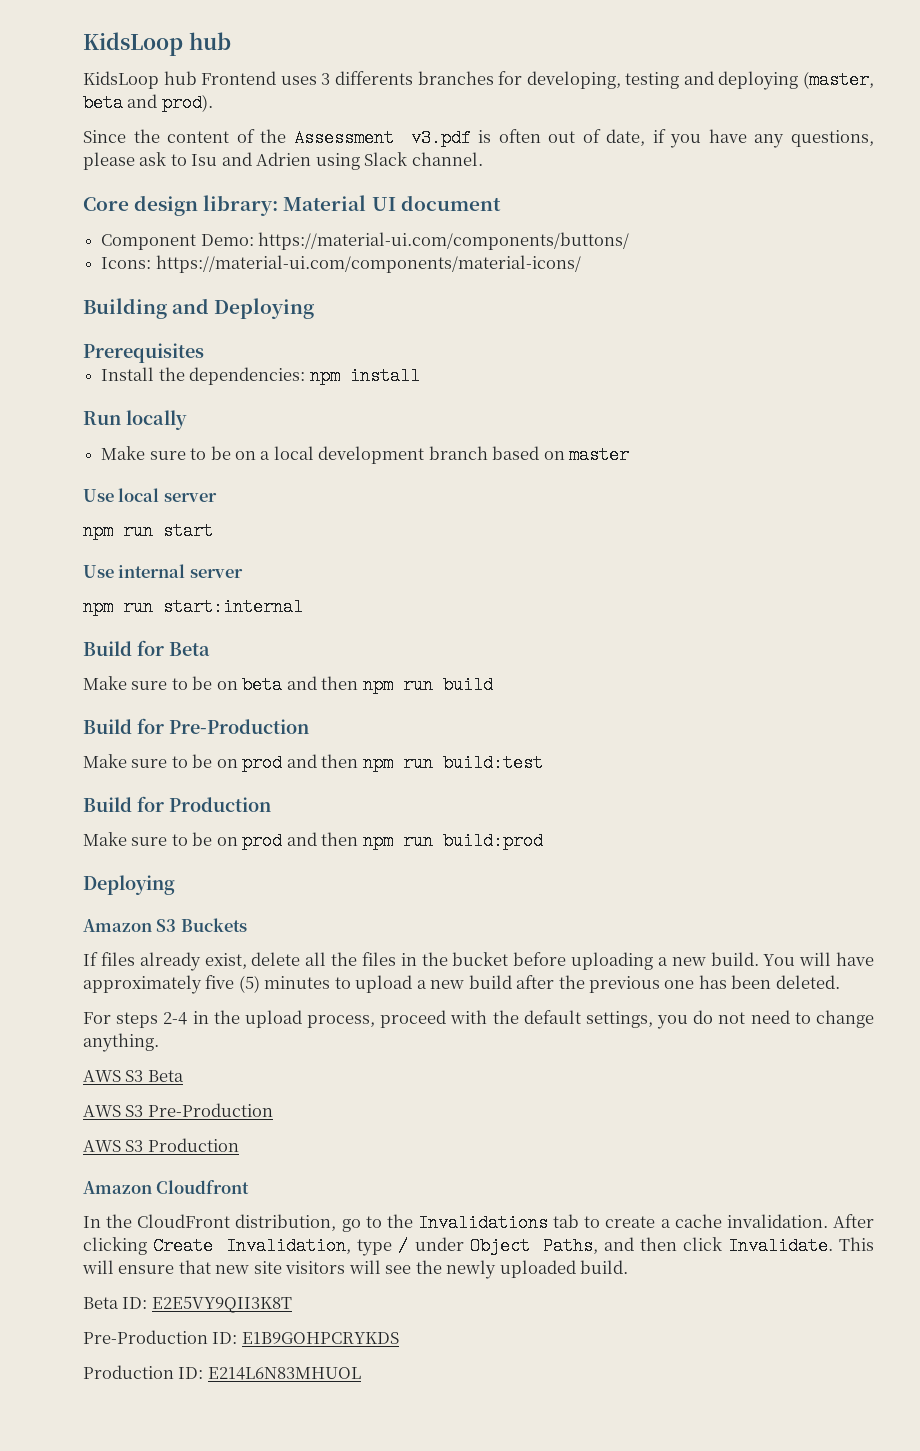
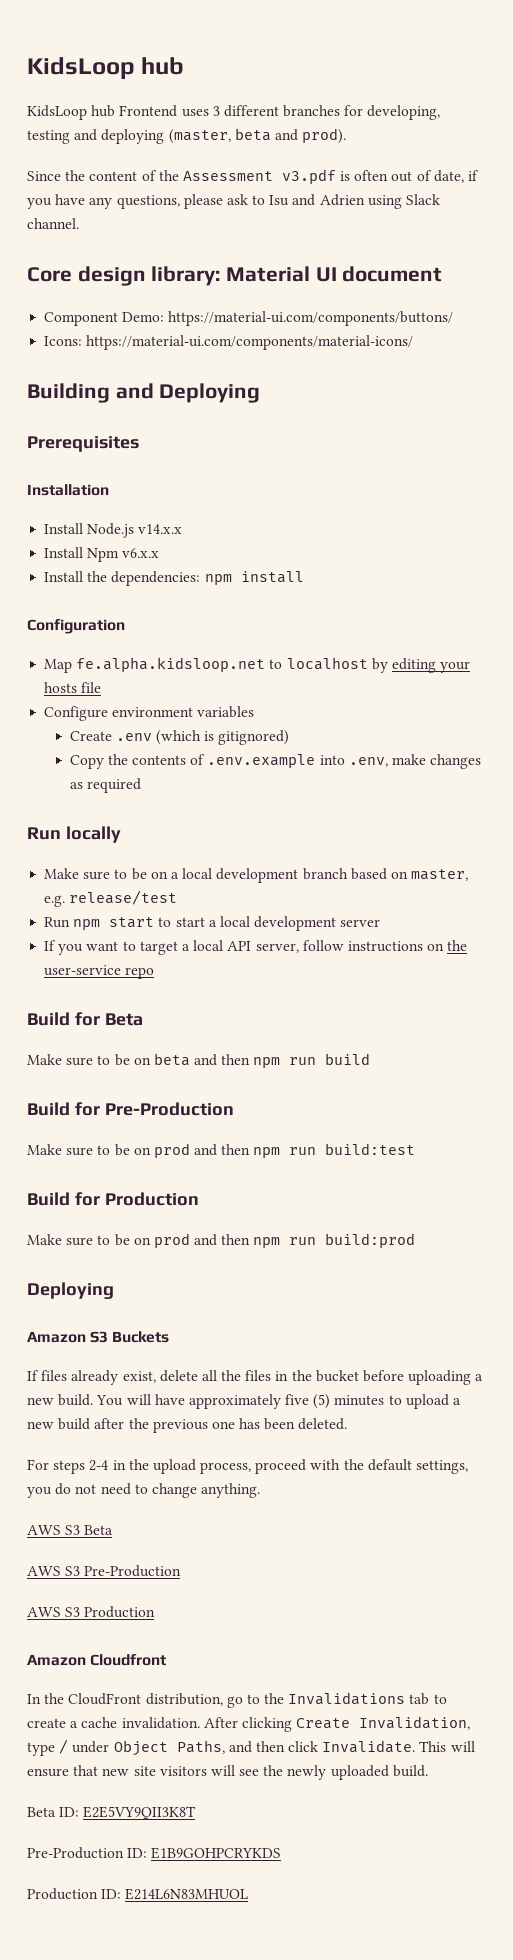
[334,71,413,85] differents -> [223,105,279,117] different
(204, 353) none -> [27,484,109,496] [44,523,183,538] [44,547,160,562] // Installation // Install Node.js v14.x.x // Install Npm v6.x.x
(420, 376) none -> [27,619,125,634] [44,657,471,673] [44,682,102,693] [44,706,255,721] [69,730,290,745] [69,754,482,769] [69,778,141,793] // Configuration // Map fe.alpha.kidsloop.net to localhost by editing your hosts file // Configure environment variables // Create .env (which is gitignored) // Copy the contents of .env.example into .env, make changes as required
[569,446,630,464] [83,488,217,502] [83,522,213,540] [83,564,243,578] [83,598,303,616] master // Use local server // npm run start // Use internal server // npm run start:internal -> [411,869,469,881] [44,890,178,907] [44,916,381,931] [44,940,468,955] [44,965,155,979] master, e.g. release/test // Run npm start to start a local development server // If you want to target a local API server, follow instructions on the user-service repo

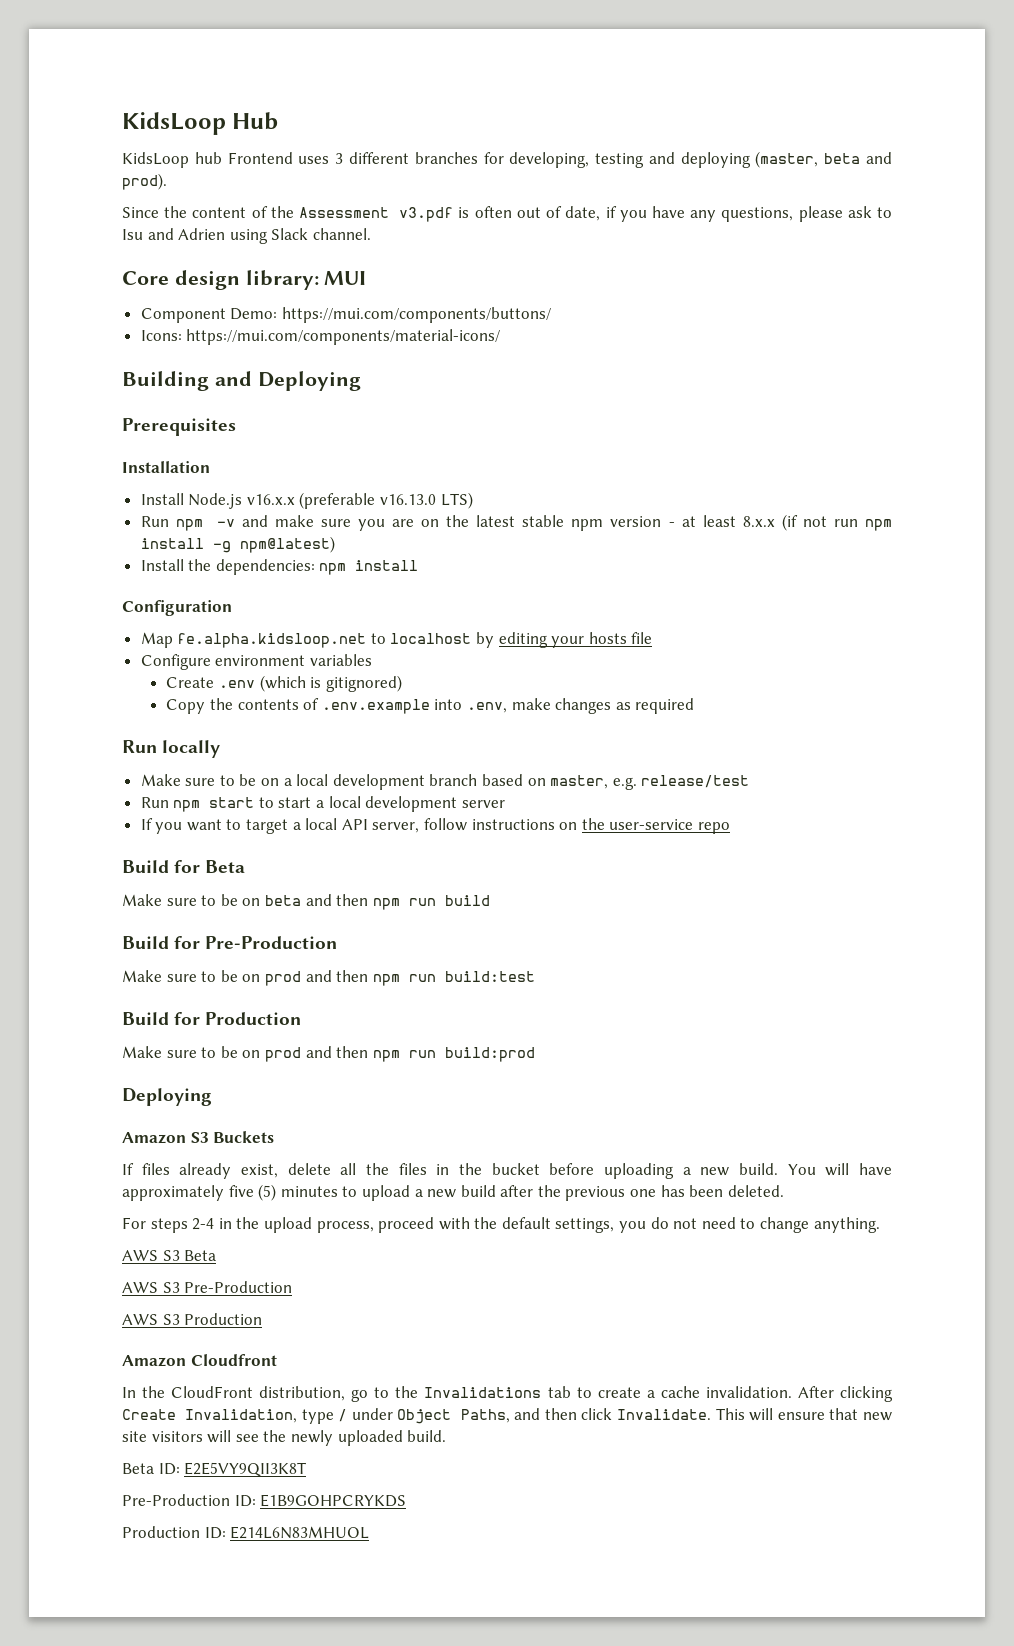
[27,57,185,79] KidsLoop hub -> [122,112,279,135] KidsLoop Hub
[226,266,443,282] Material UI document -> [324,271,367,285] MUI
[168,311,454,326] https://material-ui.com/components/buttons/ -> [281,307,551,323] https://mui.com/components/buttons/
[86,335,414,350] https://material-ui.com/components/material-icons/ -> [186,329,501,345] https://mui.com/components/material-icons/
[138,524,183,534] [44,547,160,562] v14.x.x // Install Npm v6.x.x -> [246,492,473,509] [140,514,892,531] [140,536,335,553] v16.x.x (preferable v16.13.0 LTS) // Run npm -v and make sure you are on the latest stable npm version - at least 8.x.x (if not run npm install -g npm@latest)

